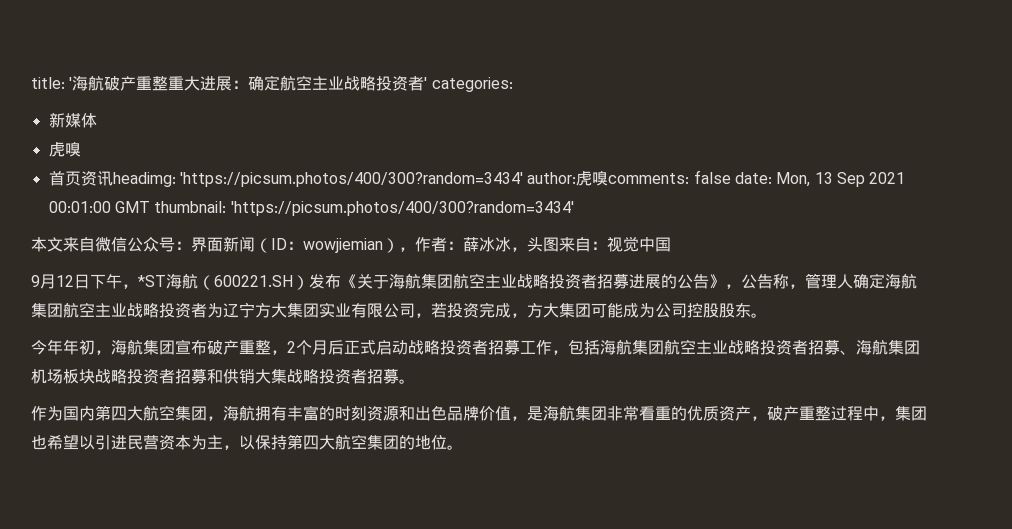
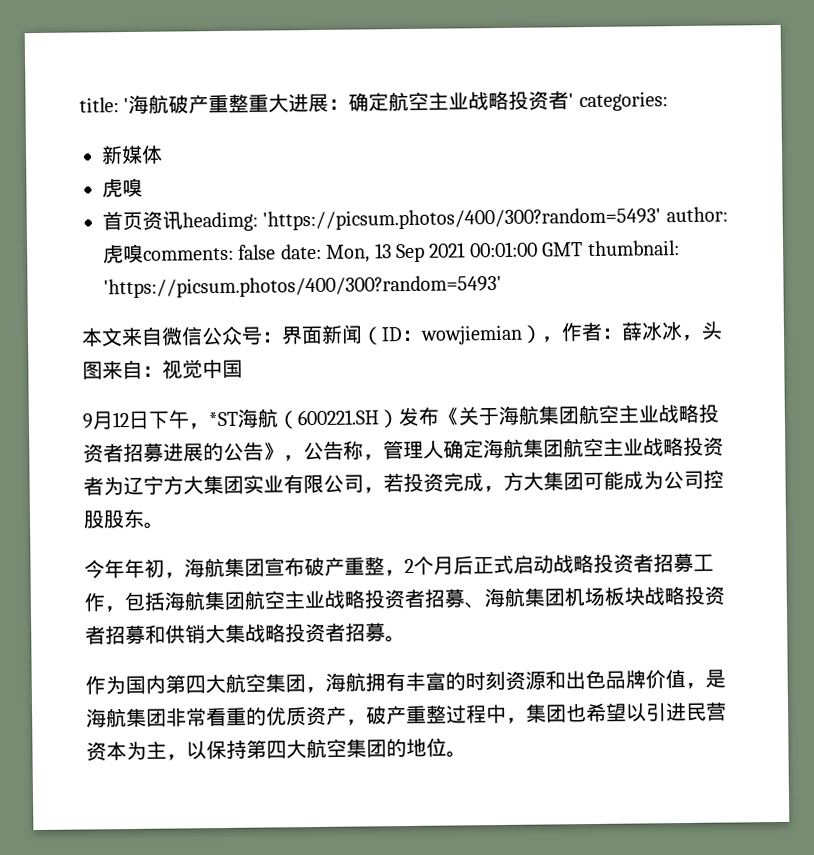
[179,172,523,187] 'https://picsum.photos/400/300?random=3434' -> [262,207,662,231] 'https://picsum.photos/400/300?random=5493'
[230,201,574,216] 'https://picsum.photos/400/300?random=3434' -> [103,274,502,299] 'https://picsum.photos/400/300?random=5493'

